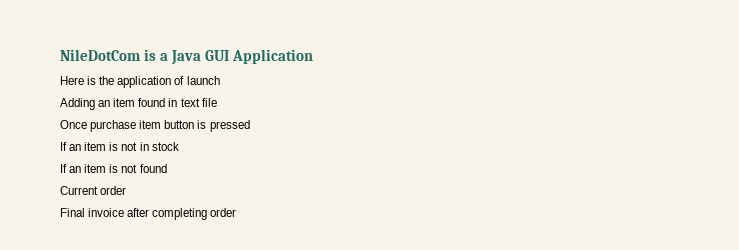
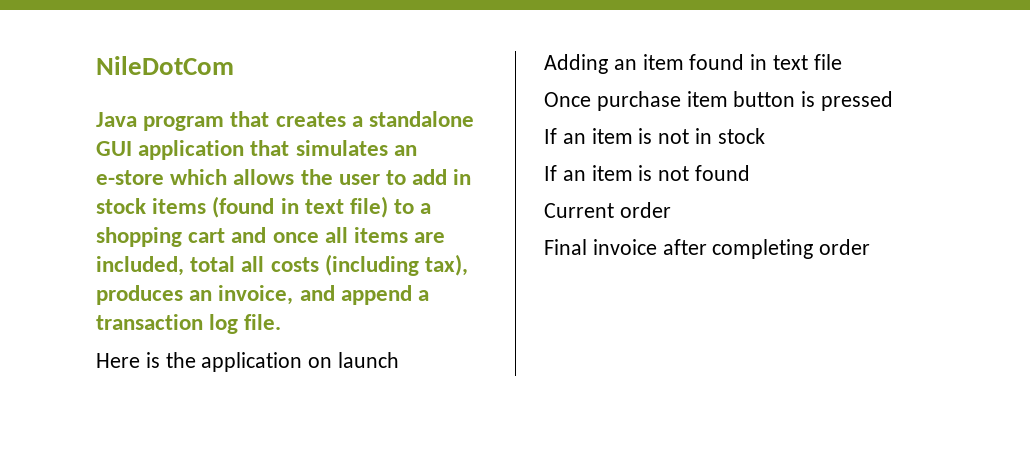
[143,49,313,65] is a Java GUI Application -> [96,111,475,131] [96,140,417,160] [96,169,472,185] [96,196,432,218] [96,227,446,247] [96,254,469,276] [96,285,430,305] [96,314,282,334] // Java program that creates a standalone GUI application that simulates an e-store which allows the user to add in stock items (found in text file) to a shopping cart and once all items are included, total all costs (including tax), produces an invoice, and append a transaction log file.
[174,76,185,85] of -> [308,357,333,368] on

